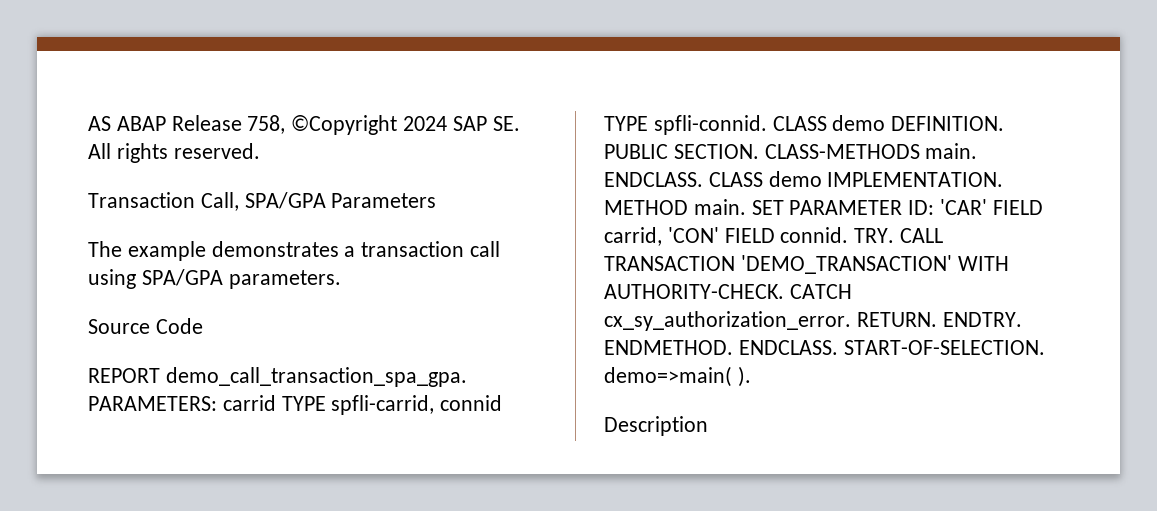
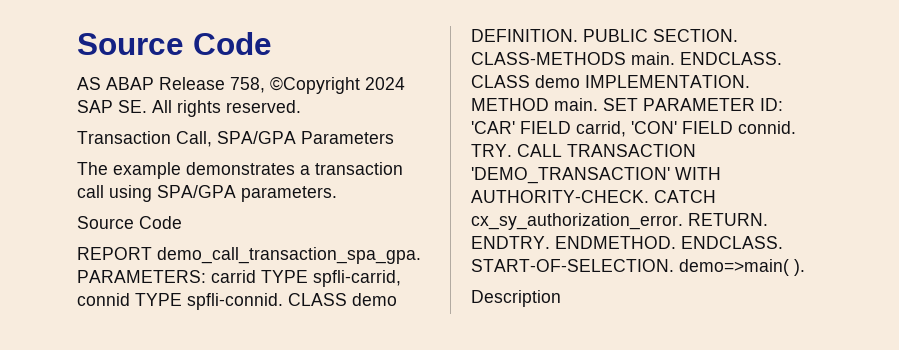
(88, 123) none -> [77,32,272,55] Source Code //

